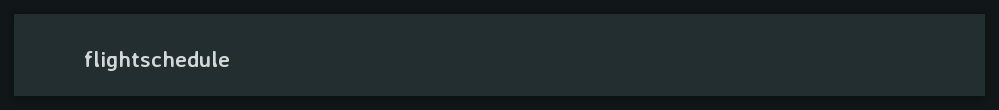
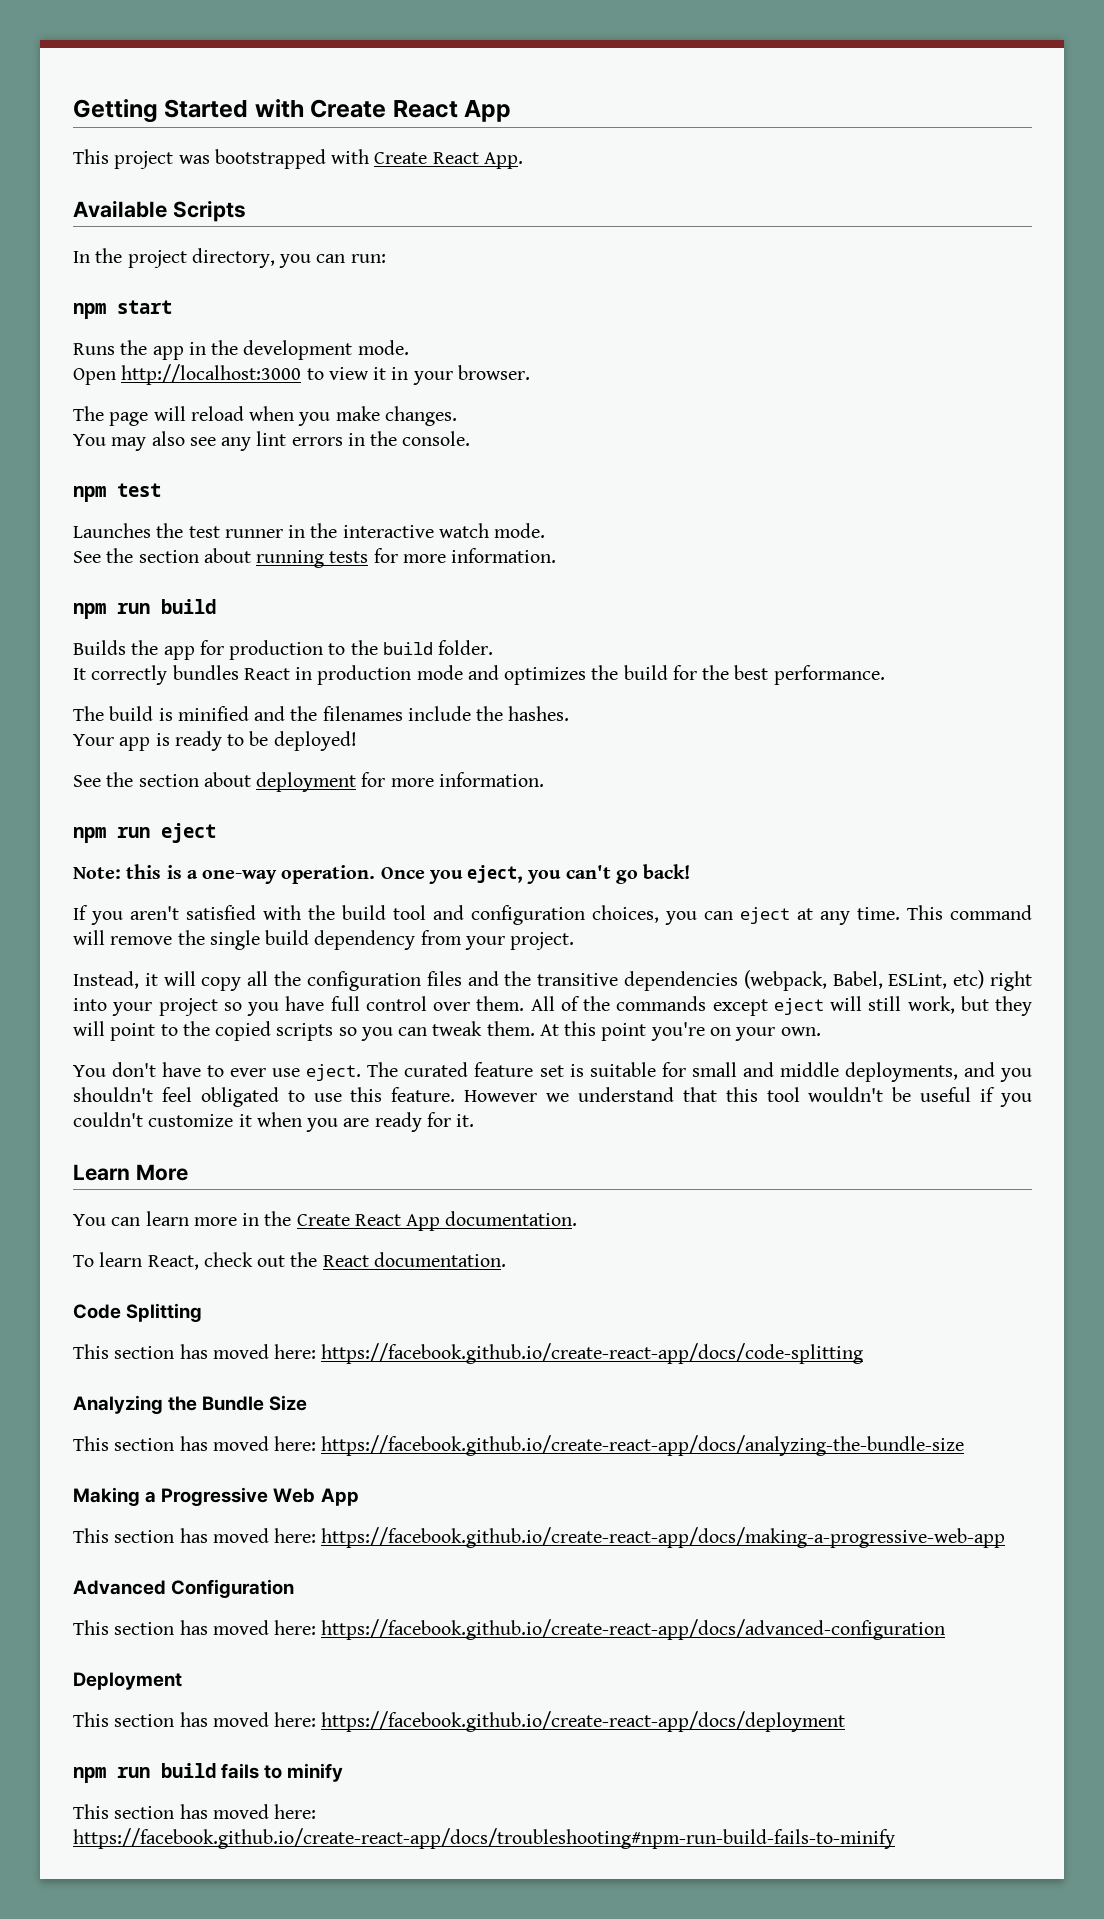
[84,51,230,71] flightschedule -> [73,99,512,123] [73,149,523,169] [73,200,246,222] [73,248,386,268] [73,300,172,319] [73,340,409,360] [73,364,530,385] [73,406,457,426] [73,431,471,451] [73,483,161,502] [73,523,546,538] [73,548,557,568] [73,599,216,619] [73,640,494,660] [73,665,885,685] [73,706,570,721] [73,731,357,751] [73,772,544,792] [73,823,216,843] [73,864,691,884] [73,905,1032,925] [73,930,575,950] [73,970,1032,991] [73,996,1032,1016] [73,1021,821,1041] [73,1062,1033,1082] [73,1087,1032,1107] [73,1112,475,1132] [73,1164,188,1181] [73,1211,578,1231] [73,1252,506,1270] [73,1303,203,1322] [73,1343,864,1364] [73,1395,308,1414] [73,1435,965,1456] [73,1487,359,1506] [73,1527,1006,1548] [73,1579,295,1598] [73,1619,946,1640] [73,1672,182,1690] [73,1711,846,1732] [73,1763,344,1783] [73,1804,317,1819] [73,1828,895,1849] Getting Started with Create React App // This project was bootstrapped with Create React App. // Available Scripts // In the project directory, you can run: // npm start // Runs the app in the development mode. // Open http://localhost:3000 to view it in your browser. // The page will reload when you make changes. // You may also see any lint errors in the console. // npm test // Launches the test runner in the interactive watch mode. // See the section about running tests for more information. // npm run build // Builds the app for production to the build folder. // It correctly bundles React in production mode and optimizes the build for the best performance. // The build is minified and the filenames include the hashes. // Your app is ready to be deployed! // See the section about deployment for more information. // npm run eject // Note: this is a one-way operation. Once you eject, you can't go back! // If you aren't satisfied with the build tool and configuration choices, you can eject at any time. This command will remove the single build dependency from your project. // Instead, it will copy all the configuration files and the transitive dependencies (webpack, Babel, ESLint, etc) right into your project so you have full control over them. All of the commands except eject will still work, but they will point to the copied scripts so you can tweak them. At this point you're on your own. // You don't have to ever use eject. The curated feature set is suitable for small and middle deployments, and you shouldn't feel obligated to use this feature. However we understand that this tool wouldn't be useful if you couldn't customize it when you are ready for it. // Learn More // You can learn more in the Create React App documentation. // To learn React, check out the React documentation. // Code Splitting // This section has moved here: https://facebook.github.io/create-react-app/docs/code-splitting // Analyzing the Bundle Size // This section has moved here: https://facebook.github.io/create-react-app/docs/analyzing-the-bundle-size // Making a Progressive Web App // This section has moved here: https://facebook.github.io/create-react-app/docs/making-a-progressive-web-app // Advanced Configuration // This section has moved here: https://facebook.github.io/create-react-app/docs/advanced-configuration // Deployment // This section has moved here: https://facebook.github.io/create-react-app/docs/deployment // npm run build fails to minify // This section has moved here: https://facebook.github.io/create-react-app/docs/troubleshooting#npm-run-build-fails-to-minify

